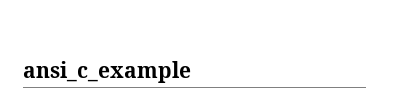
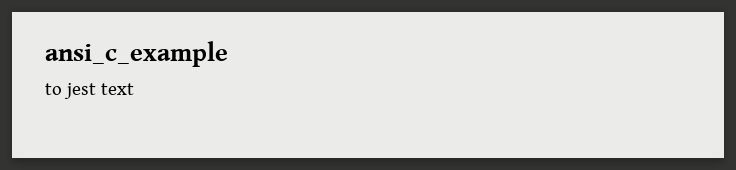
(191, 72) none -> [45,83,134,99] // to jest text

